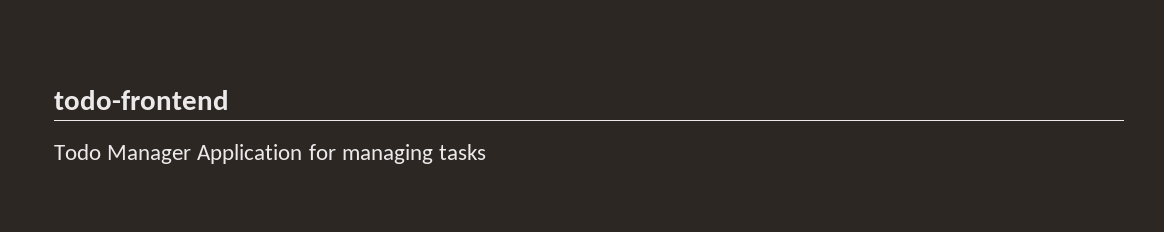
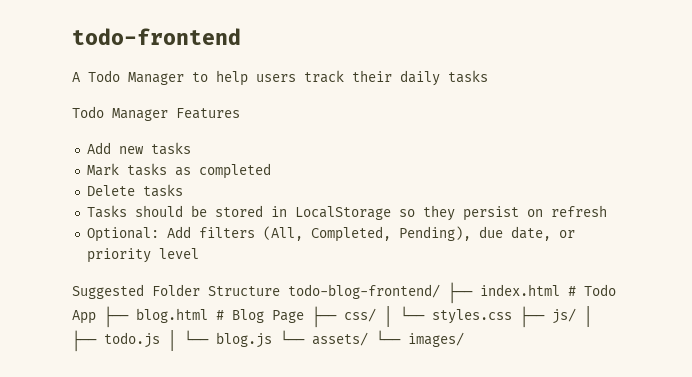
[54,144,487,164] Todo Manager Application for managing tasks -> [72,70,488,86] [72,106,240,121] [86,142,191,155] [86,163,271,179] [86,184,183,197] [86,205,607,221] [86,226,575,242] [86,248,199,263] [72,282,616,304] [72,306,592,328] [72,330,464,352] A Todo Manager to help users track their daily tasks // Todo Manager Features // Add new tasks // Mark tasks as completed // Delete tasks // Tasks should be stored in LocalStorage so they persist on refresh // Optional: Add filters (All, Completed, Pending), due date, or priority level // Suggested Folder Structure todo-blog-frontend/ ├── index.html # Todo App ├── blog.html # Blog Page ├── css/ │ └── styles.css ├── js/ │ ├── todo.js │ └── blog.js └── assets/ └── images/

